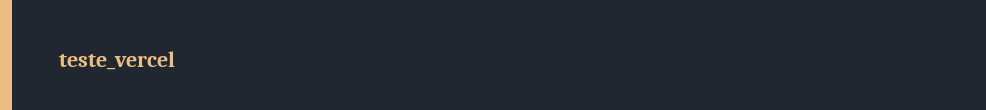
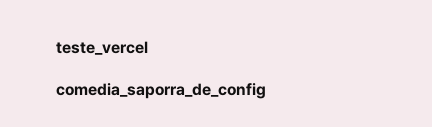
(175, 60) none -> [56,83,266,99] // comedia_saporra_de_config

